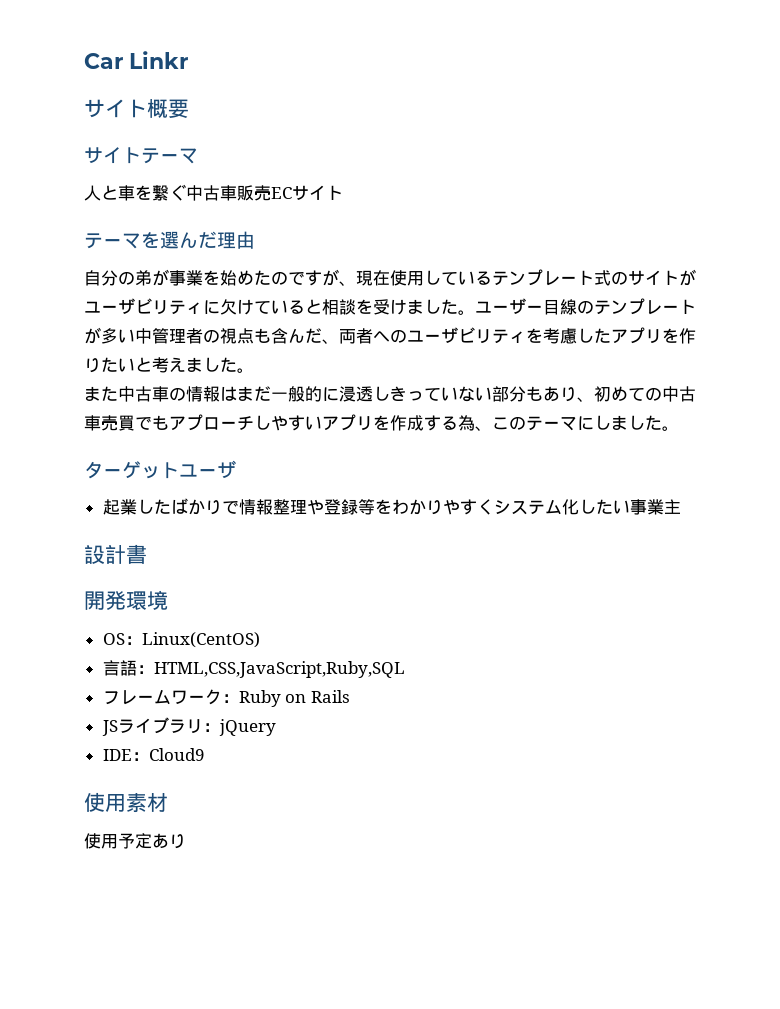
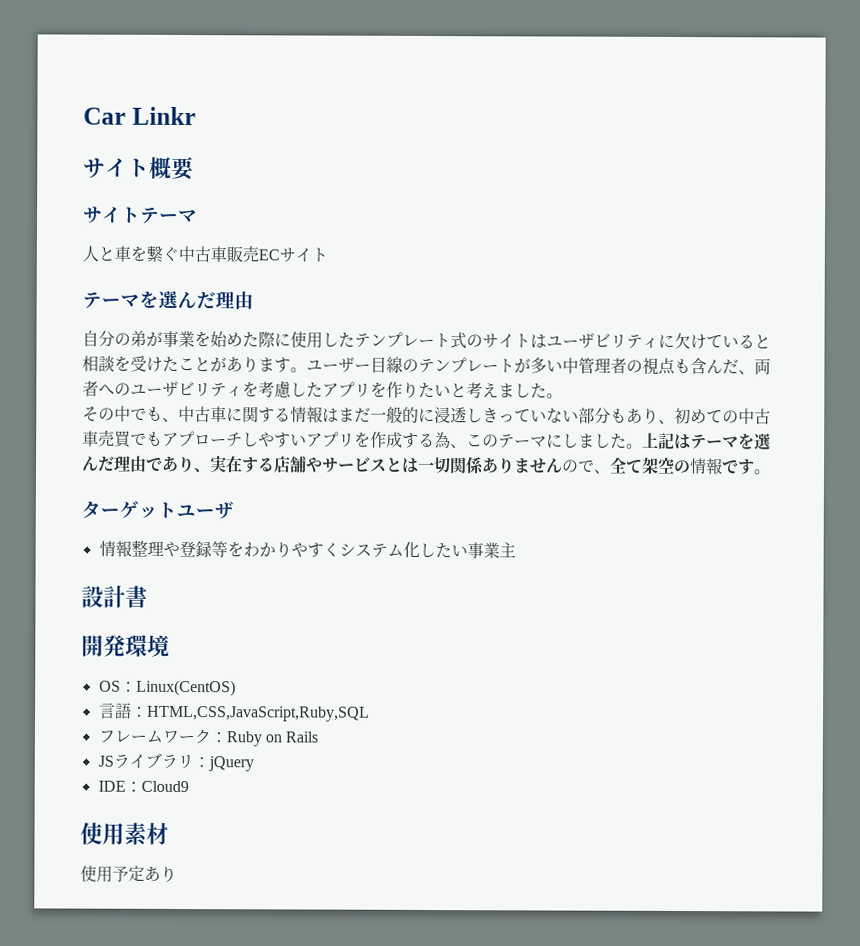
[271,269,492,286] のですが、現在使用している -> [258,331,355,349] 際に使用した
[679,269,696,286] が -> [530,334,547,349] は
[407,299,458,314] ました -> [162,356,291,373] たことがあります
[84,386,186,402] また中古車の -> [82,405,291,423] その中でも、中古車に関する
(679, 428) none -> [642,432,773,450] [82,455,771,475] 上記はテーマを選んだ理由であり、実在する店舗やサービスとは一切関係ありませんので、全て架空の情報です。
[102,498,239,515] 起業したばかりで -> (234, 510) none

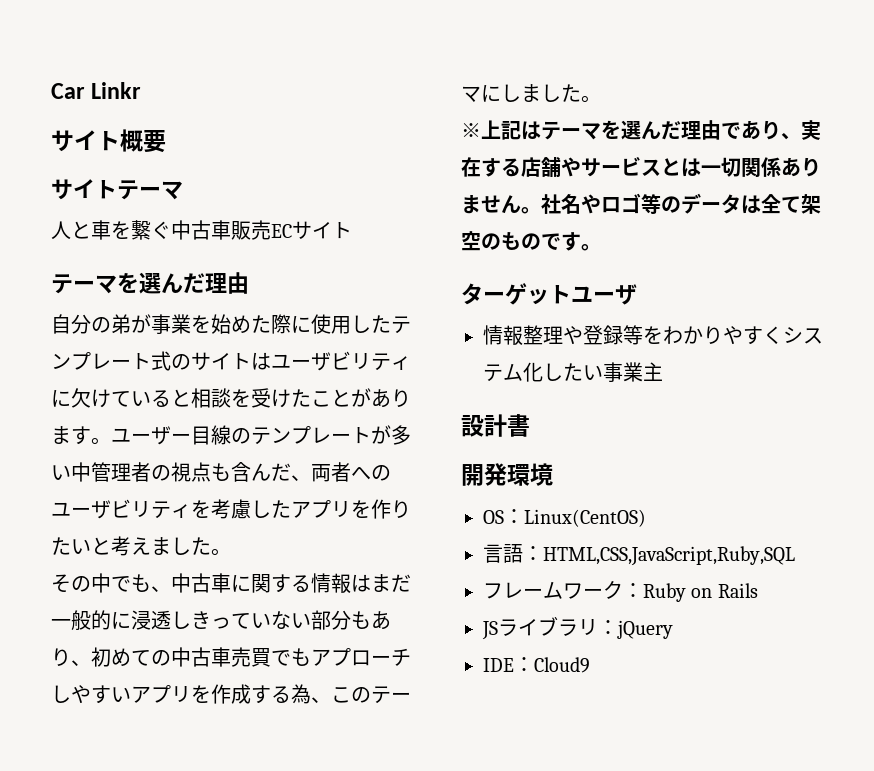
(643, 446) none -> [461,123,481,138] // ※
[562,459,611,474] ので、 -> [521,193,761,214] 。社名やロゴ等のデータは
[689,458,723,475] 情報 -> [501,232,541,250] もの
[80,822,169,845] [80,865,177,883] // 使用素材 // 使用予定あり -> (590, 665) none

